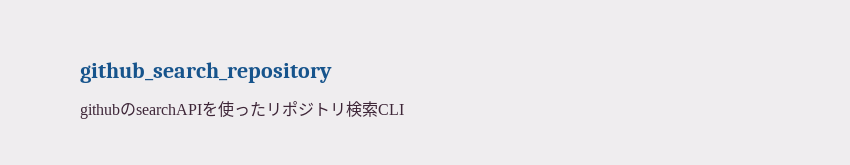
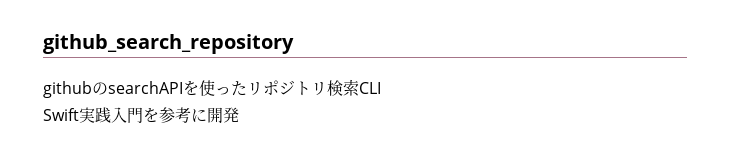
(404, 109) none -> [43,107,239,123] // Swift実践入門を参考に開発

